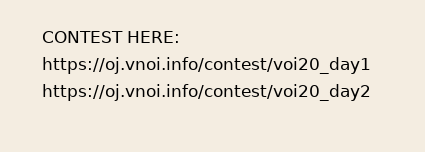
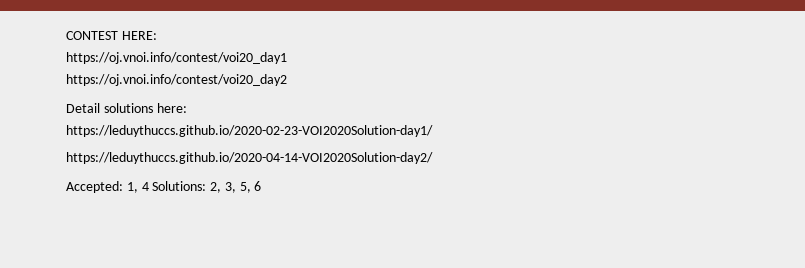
(371, 92) none -> [66,103,187,113] [66,125,433,137] [66,152,433,164] [66,181,262,193] // Detail solutions here: // https://leduythuccs.github.io/2020-02-23-VOI2020Solution-day1/ // https://leduythuccs.github.io/2020-04-14-VOI2020Solution-day2/ // Accepted: 1, 4 Solutions: 2, 3, 5, 6

